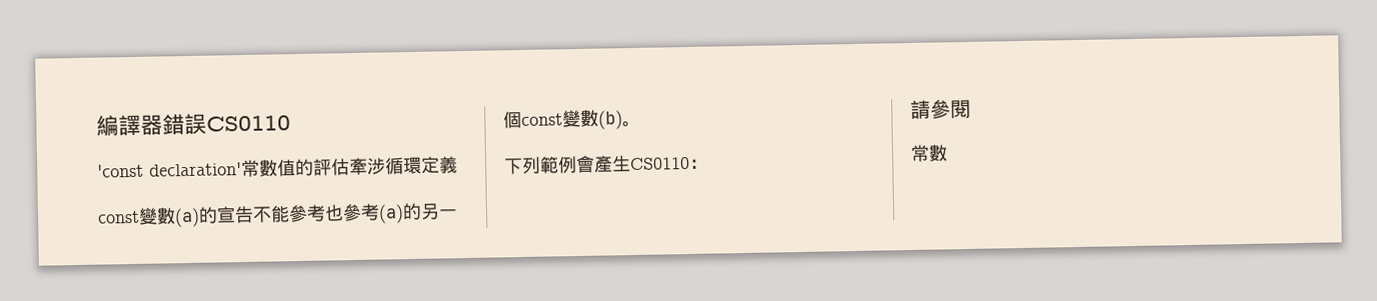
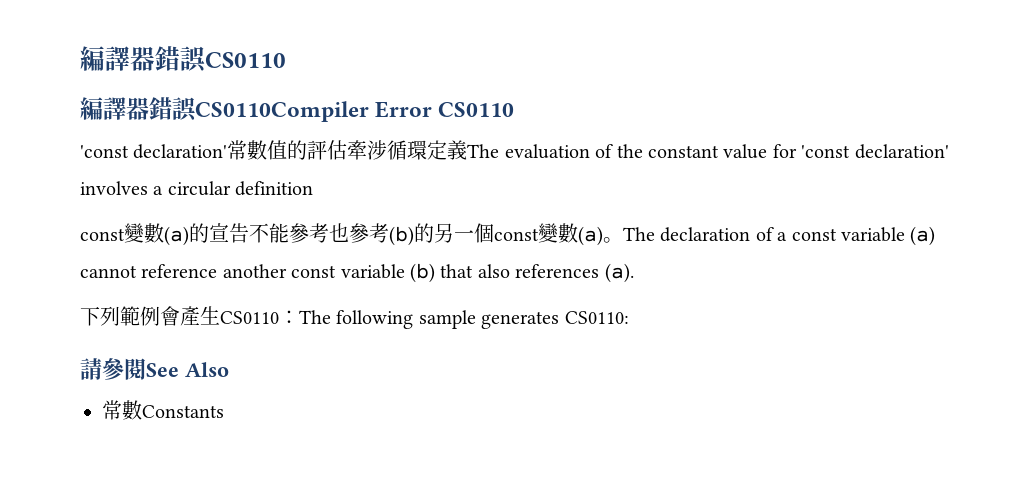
(291, 123) none -> [80,97,515,122] // 編譯器錯誤CS0110Compiler Error CS0110
(458, 165) none -> [467,144,949,159] [80,181,314,196] The evaluation of the constant value for 'const declaration' involves a circular definition
[378,204,404,224] (a) -> [389,226,414,246] (b)
[598,110,641,130] (b)。 -> [578,226,936,246] [80,263,634,283] (a)。The declaration of a const variable (a) cannot reference another const variable (b) that also references (a).
(708, 163) none -> [299,310,629,329] The following sample generates CS0110:
[910,144,948,162] // 常數 -> [146,362,229,377] [102,400,224,420] See Also // 常數Constants

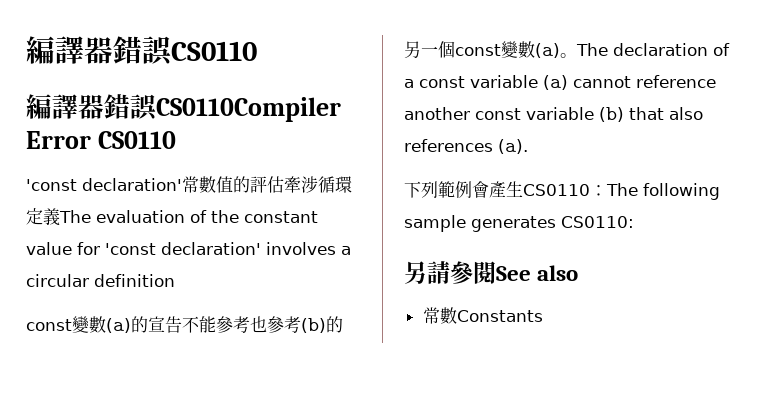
(629, 317) none -> [404,261,427,284] 另
[185,362,229,377] Also -> [537,265,579,281] also

